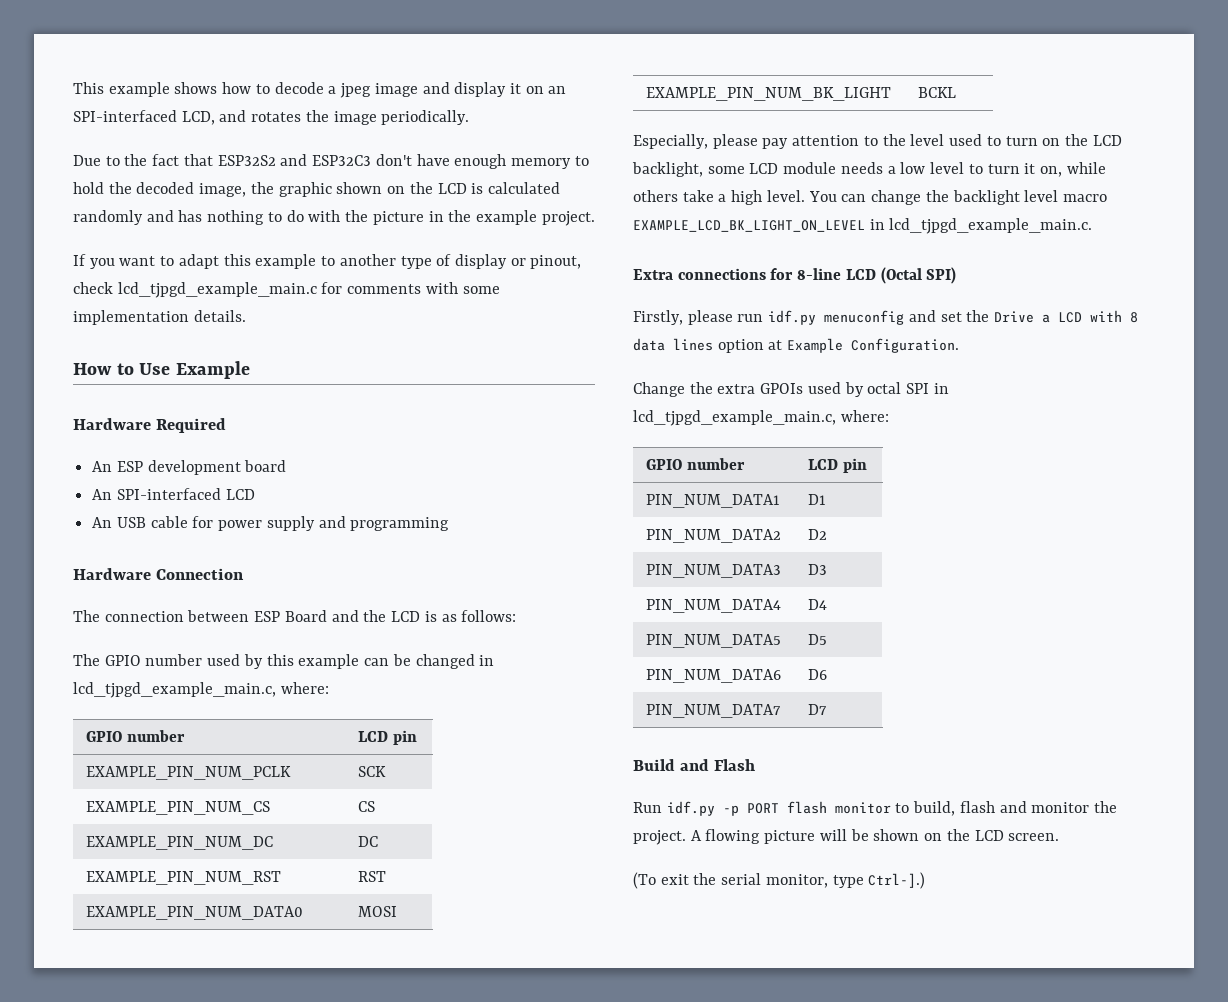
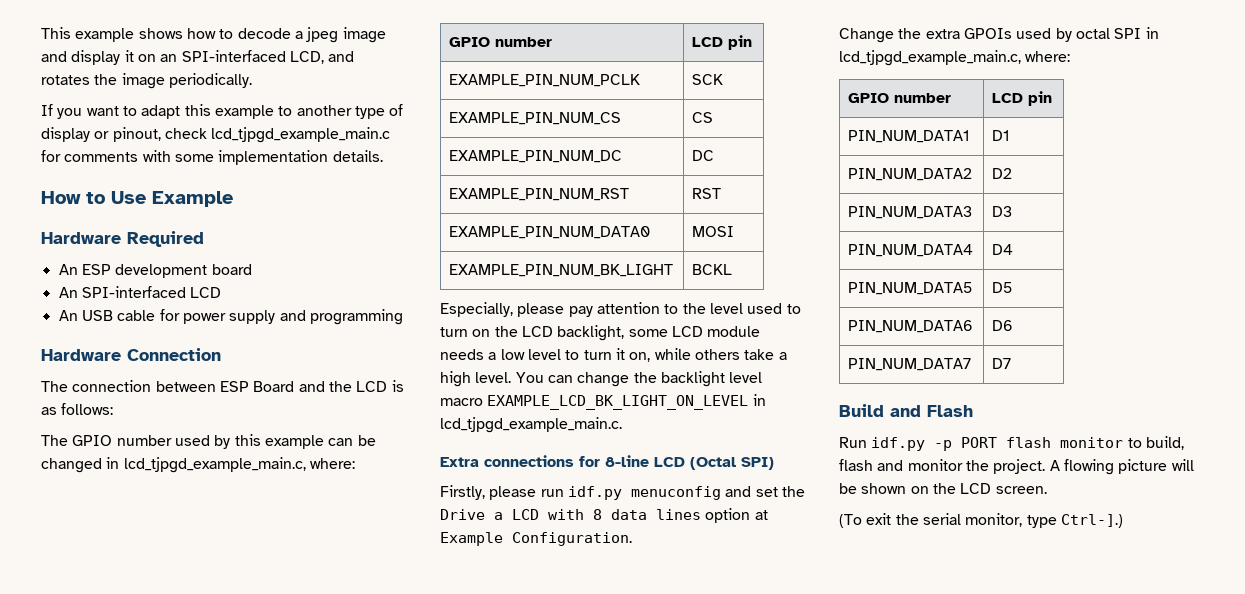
[73,154,589,169] [73,182,560,197] [73,210,595,226] // Due to the fact that ESP32S2 and ESP32C3 don't have enough memory to hold the decoded image, the graphic shown on the LCD is calculated randomly and has nothing to do with the picture in the example project. -> (252, 80) none

